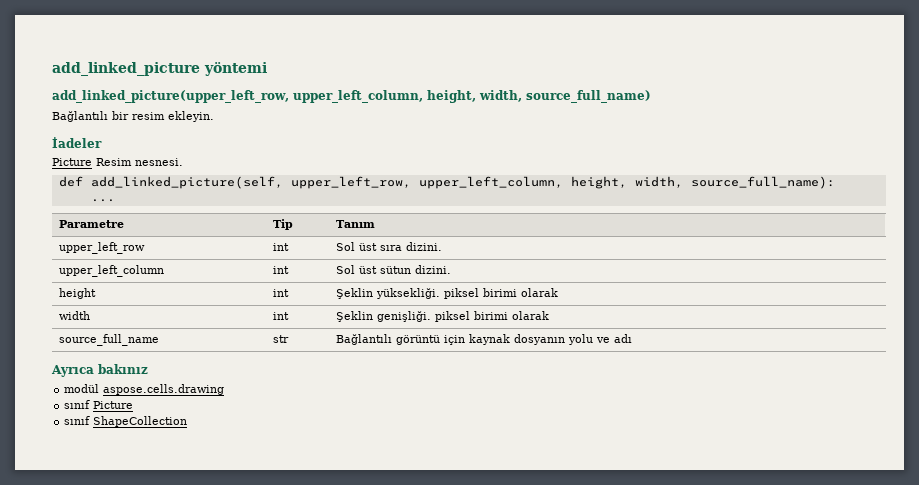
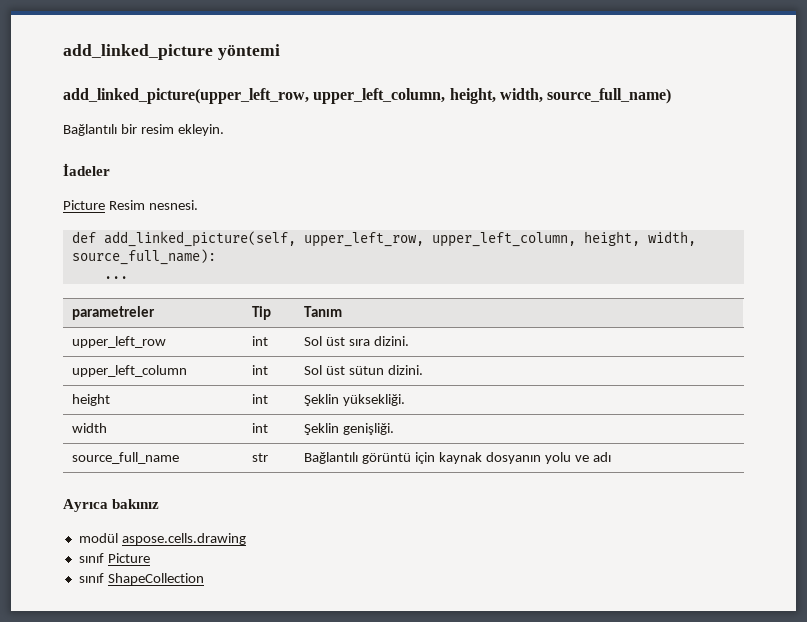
[58,220,124,228] Parametre -> [72,306,156,320] parametreler
[443,288,558,299] piksel birimi olarak -> (406, 400) none
[434,311,549,322] piksel birimi olarak -> (395, 429) none

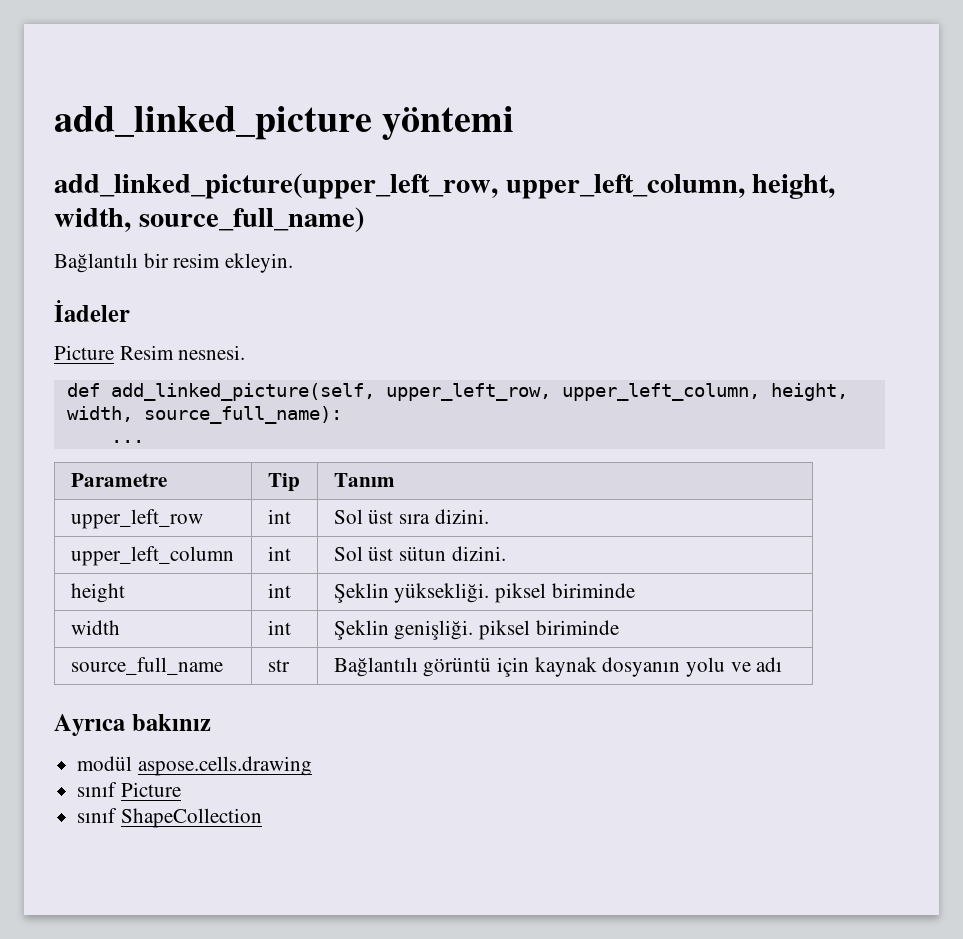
[72,306,156,320] parametreler -> [70,473,167,487] Parametre
(406, 400) none -> [494,583,635,603] piksel biriminde
(395, 429) none -> [478,620,619,640] piksel biriminde

